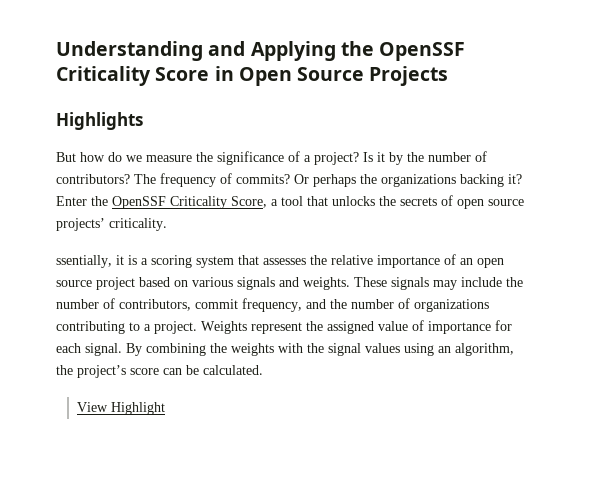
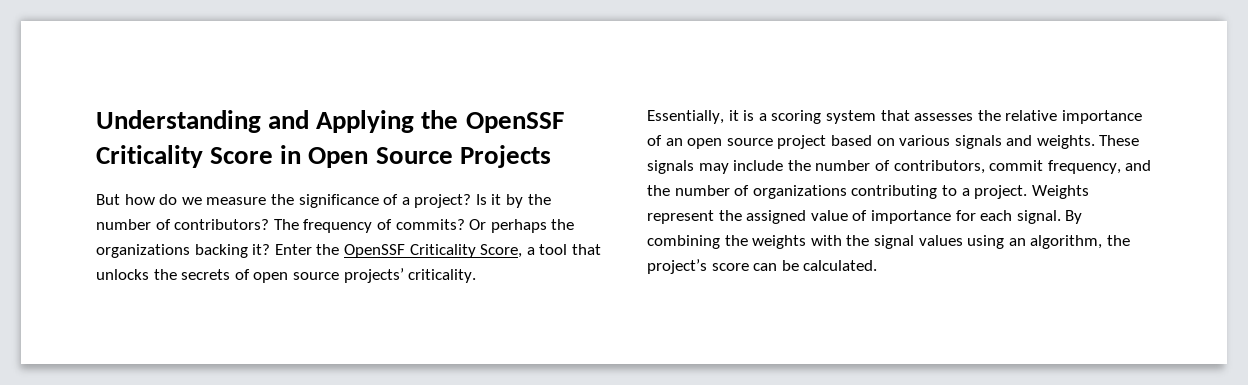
[56,112,143,130] // Highlights -> (551, 156) none
[56,255,112,268] ssentially, -> [647,110,724,124] Essentially,
[76,402,165,415] // View Highlight -> (878, 265) none

